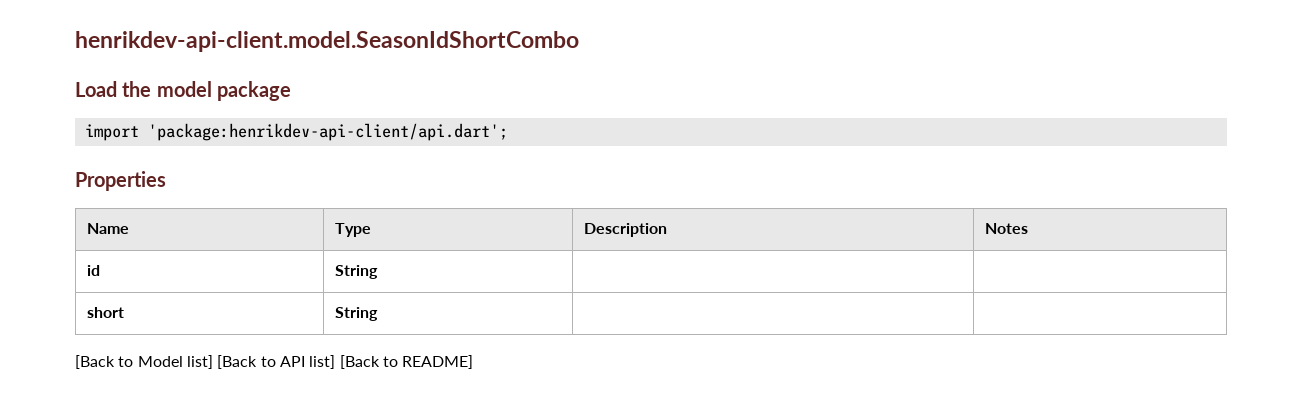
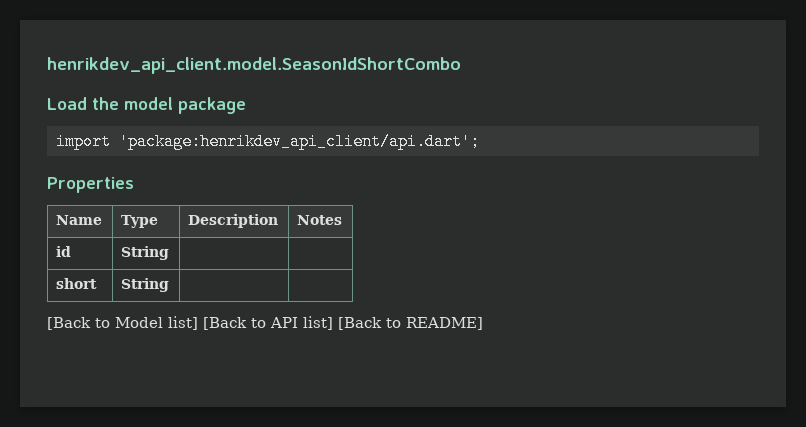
[75,31,579,52] henrikdev-api-client.model.SeasonIdShortCombo -> [47,57,461,74] henrikdev_api_client.model.SeasonIdShortCombo
[147,123,508,141] 'package:henrikdev-api-client/api.dart'; -> [119,133,480,150] 'package:henrikdev_api_client/api.dart';

